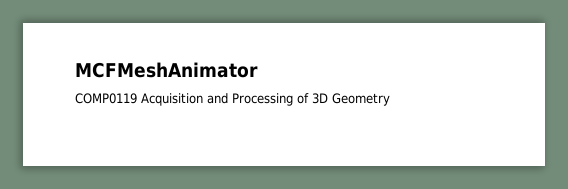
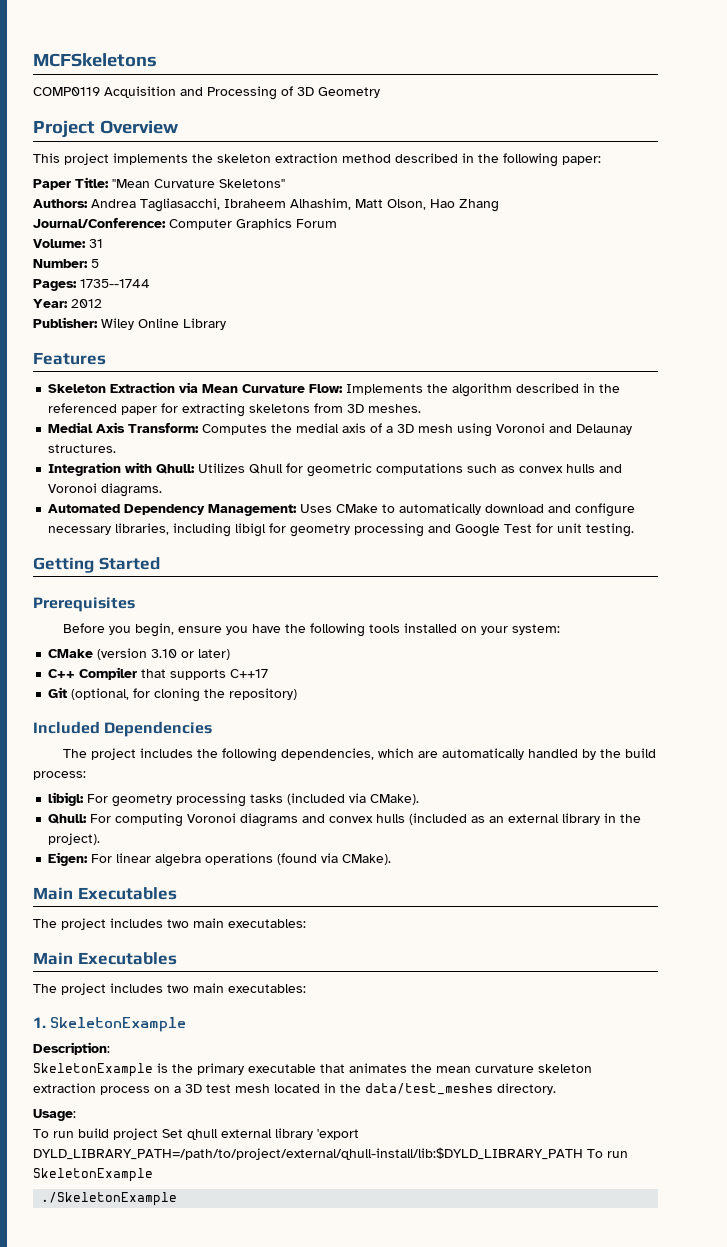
[75,62,258,78] MCFMeshAnimator -> [33,53,157,67] MCFSkeletons
(390, 99) none -> [33,120,179,138] [33,153,601,167] [33,177,285,190] [33,198,499,212] [33,218,337,230] [33,239,103,248] [33,259,99,268] [33,279,150,291] [33,299,102,308] [33,317,226,330] [33,352,106,365] [48,382,621,397] [48,403,422,417] [48,422,633,437] [48,444,117,453] [48,462,623,477] [48,483,163,497] [48,503,636,517] [48,523,635,537] [33,557,160,573] [33,597,135,612] [62,623,560,637] [48,648,231,660] [48,667,269,680] [48,687,298,702] [33,721,213,737] [62,748,656,762] [33,771,86,780] [48,792,420,807] [48,813,642,827] [48,833,101,845] [48,852,392,867] [33,887,177,900] [33,918,306,930] [33,952,177,965] [33,983,306,995] [33,1017,187,1032] [33,1042,110,1055] [33,1063,592,1077] [33,1083,556,1095] [33,1109,76,1121] [33,1128,359,1140] [33,1147,628,1160] [33,1168,153,1182] [41,1192,178,1206] // Project Overview // This project implements the skeleton extraction method described in the following paper: // Paper Title: "Mean Curvature Skeletons" // Authors: Andrea Tagliasacchi, Ibraheem Alhashim, Matt Olson, Hao Zhang // Journal/Conference: Computer Graphics Forum // Volume: 31 // Number: 5 // Pages: 1735--1744 // Year: 2012 // Publisher: Wiley Online Library // Features // Skeleton Extraction via Mean Curvature Flow: Implements the algorithm described in the referenced paper for extracting skeletons from 3D meshes. // Medial Axis Transform: Computes the medial axis of a 3D mesh using Voronoi and Delaunay structures. // Integration with Qhull: Utilizes Qhull for geometric computations such as convex hulls and Voronoi diagrams. // Automated Dependency Management: Uses CMake to automatically download and configure necessary libraries, including libigl for geometry processing and Google Test for unit testing. // Getting Started // Prerequisites // Before you begin, ensure you have the following tools installed on your system: // CMake (version 3.10 or later) // C++ Compiler that supports C++17 // Git (optional, for cloning the repository) // Included Dependencies // The project includes the following dependencies, which are automatically handled by the build process: // libigl: For geometry processing tasks (included via CMake). // Qhull: For computing Voronoi diagrams and convex hulls (included as an external library in the project). // Eigen: For linear algebra operations (found via CMake). // Main Executables // The project includes two main executables: // Main Executables // The project includes two main executables: // 1. SkeletonExample // Description: // SkeletonExample is the primary executable that animates the mean curvature skeleton extraction process on a 3D test mesh located in the data/test_meshes directory. // Usage: // To run build project Set qhull external library 'export DYLD_LIBRARY_PATH=/path/to/project/external/qhull-install/lib:$DYLD_LIBRARY_PATH To run SkeletonExample // ./SkeletonExample

